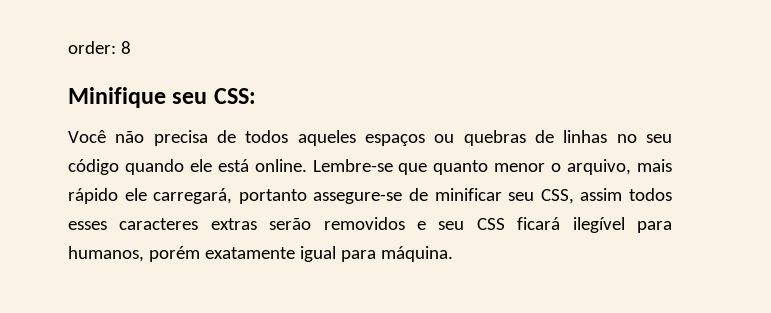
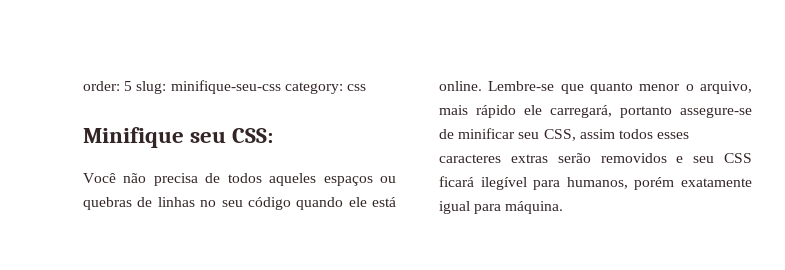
[120,41,131,54] 8 -> [124,80,366,94] 5 slug: minifique-seu-css category: css

